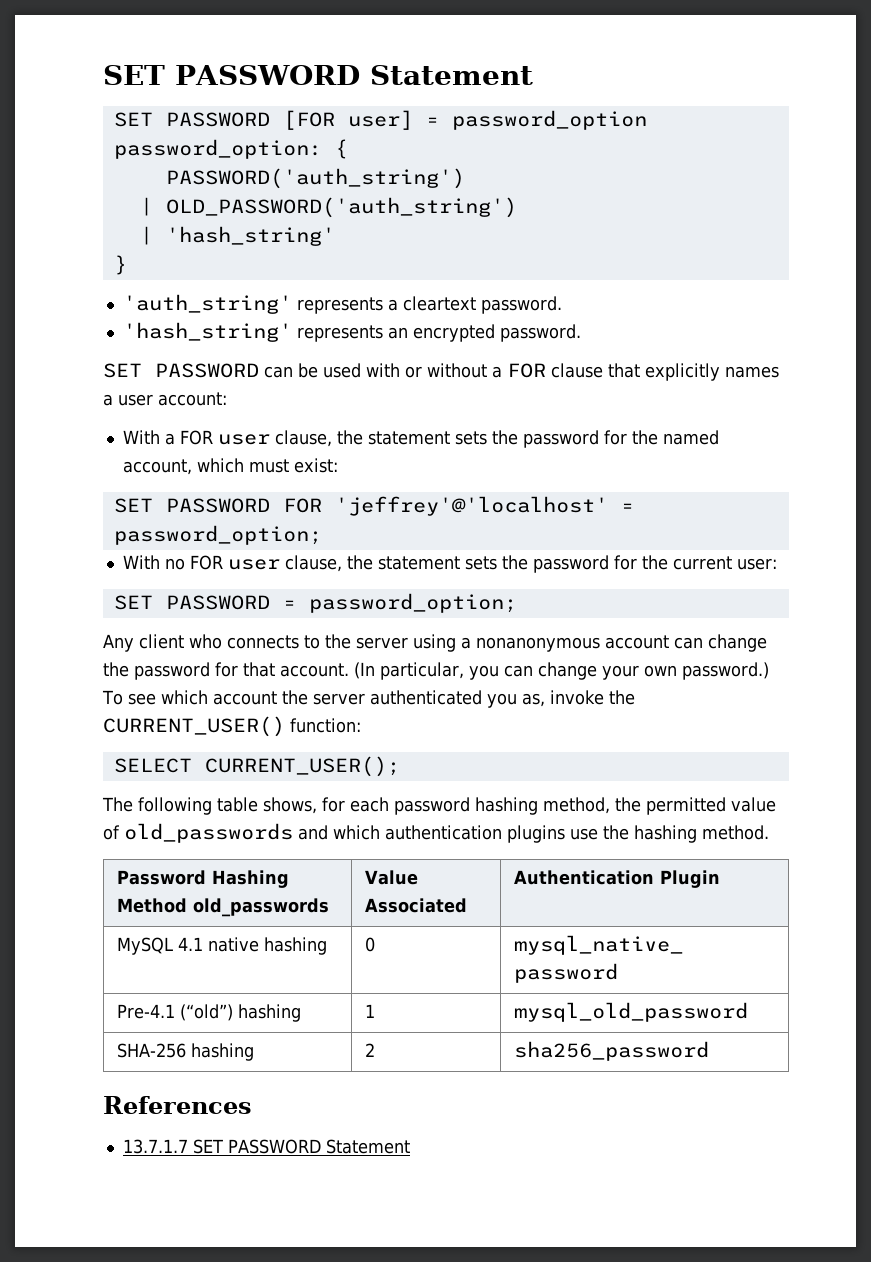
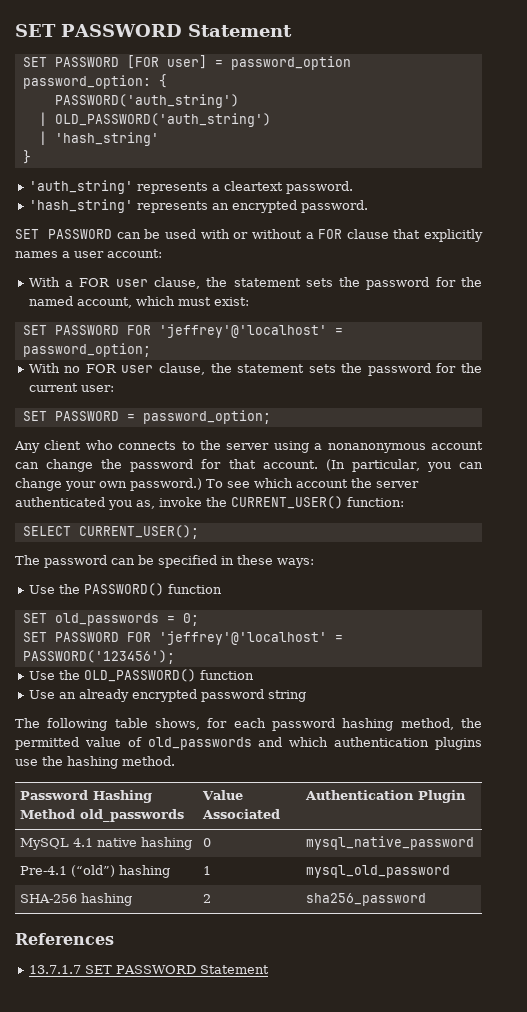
(400, 766) none -> [15,555,314,568] [28,583,222,596] [22,613,199,626] [22,631,343,645] [22,650,175,664] [28,669,254,682] [28,689,306,702] // The password can be specified in these ways: // Use the PASSWORD() function // SET old_passwords = 0; // SET PASSWORD FOR 'jeffrey'@'localhost' = PASSWORD('123456'); // Use the OLD_PASSWORD() function // Use an already encrypted password string

